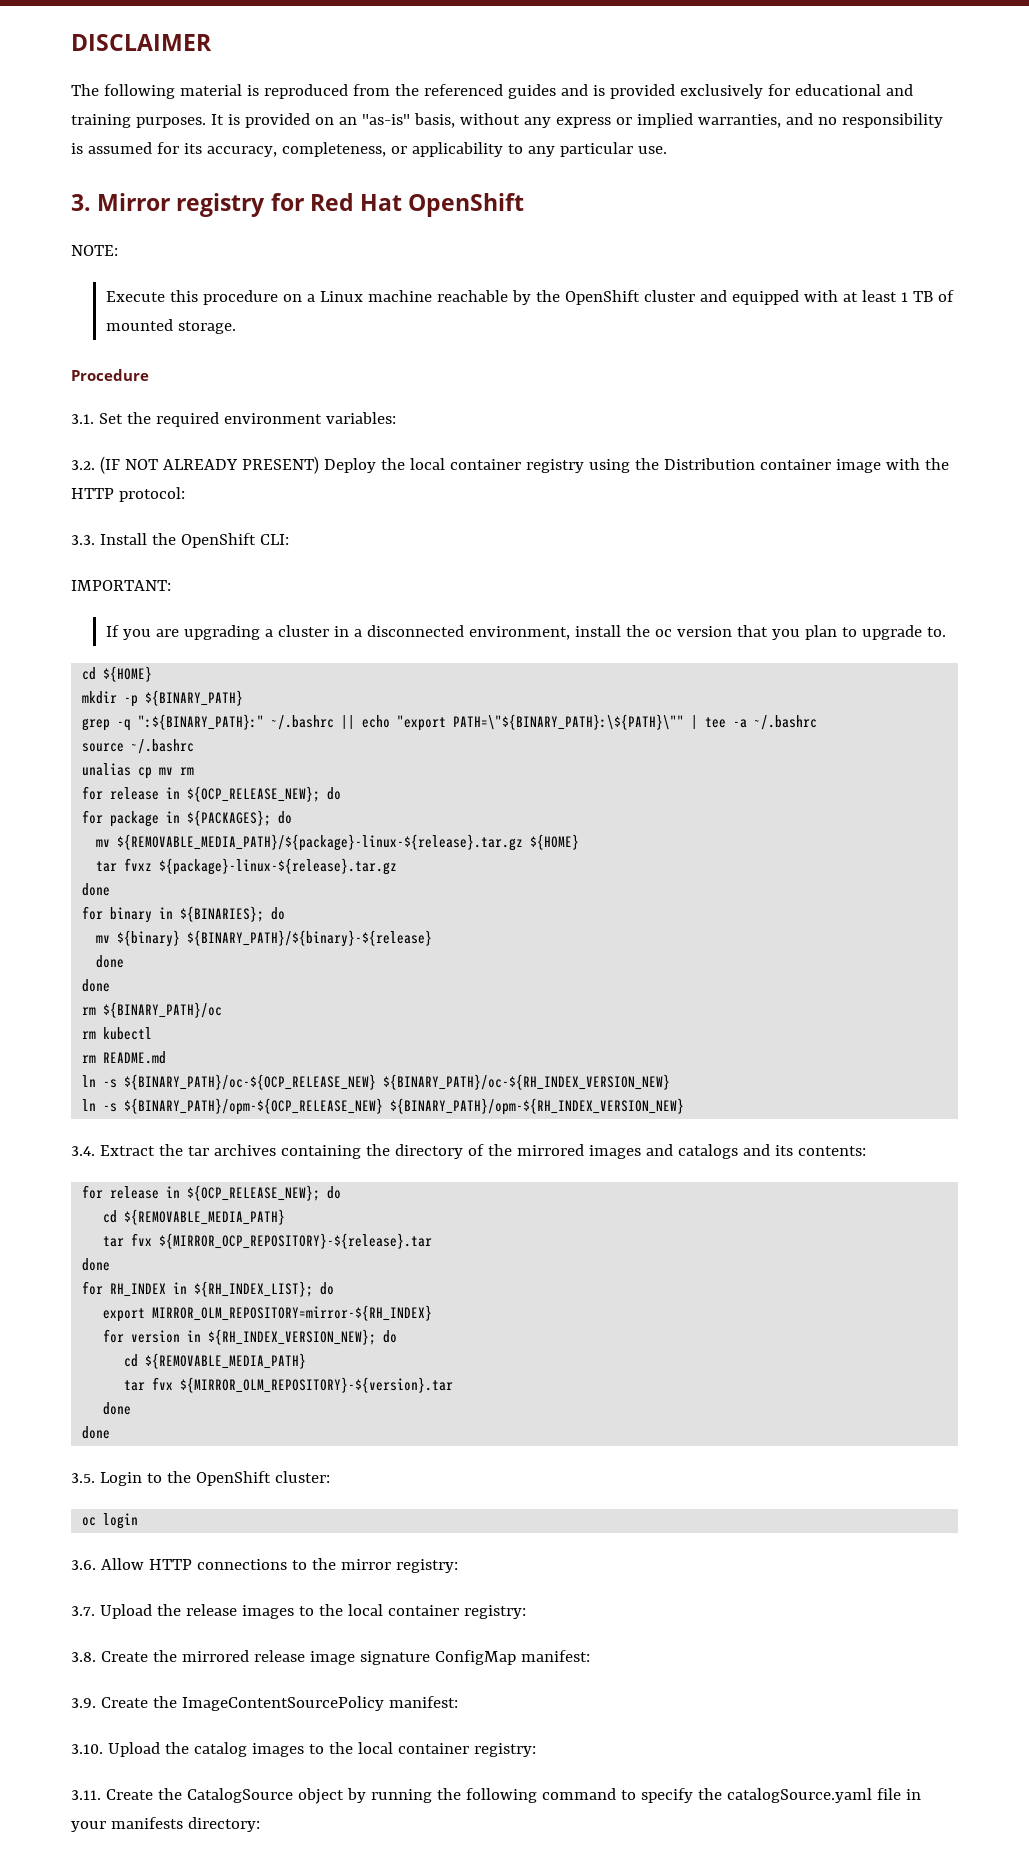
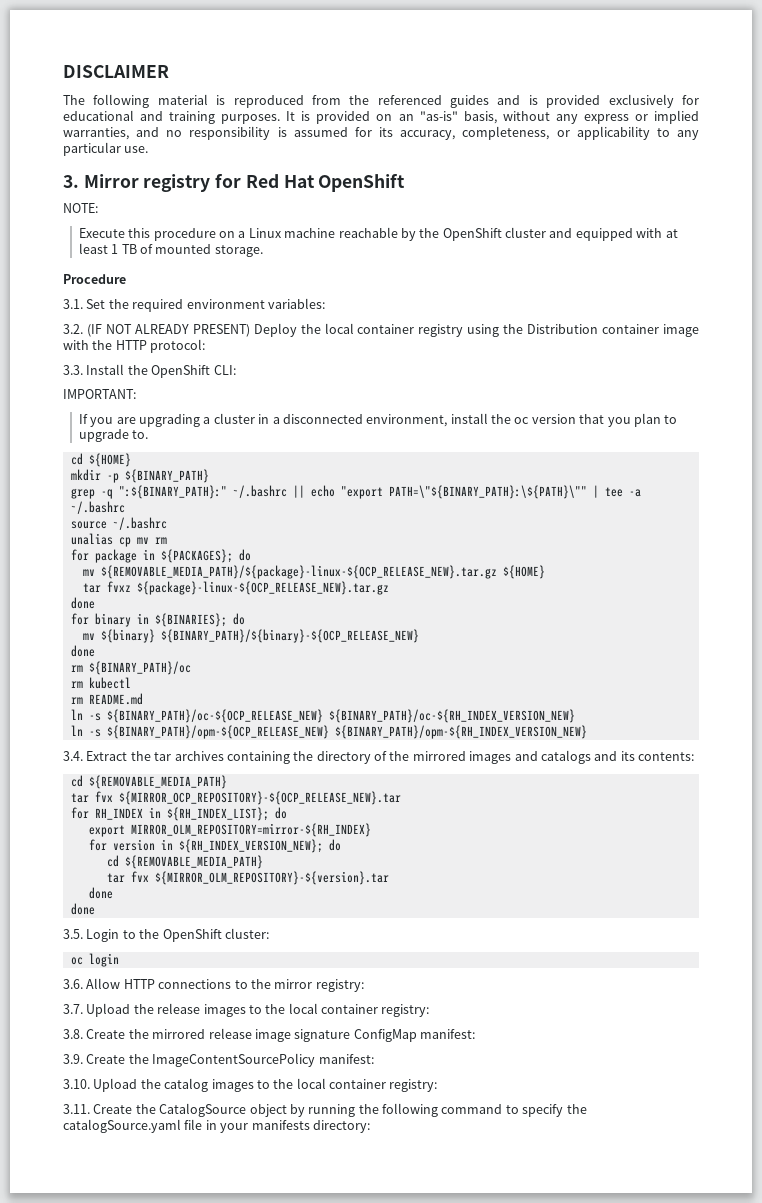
[82,786,342,802] // for release in ${OCP_RELEASE_NEW}; do -> (167, 540) none
[117,834,524,851] ${REMOVABLE_MEDIA_PATH}/${package}-linux-${release}.tar.gz -> [100,565,497,579] ${REMOVABLE_MEDIA_PATH}/${package}-linux-${OCP_RELEASE_NEW}.tar.gz
[159,858,398,875] ${package}-linux-${release}.tar.gz -> [136,581,389,595] ${package}-linux-${OCP_RELEASE_NEW}.tar.gz
[187,930,433,947] [96,955,125,968] ${BINARY_PATH}/${binary}-${release} // done -> [160,629,419,643] ${BINARY_PATH}/${binary}-${OCP_RELEASE_NEW}
[82,1185,342,1201] [103,1209,286,1225] [103,1233,433,1249] [82,1258,111,1271] // for release in ${OCP_RELEASE_NEW}; do // cd ${REMOVABLE_MEDIA_PATH} // tar fvx ${MIRROR_OCP_REPOSITORY}-${release}.tar // done -> [70,775,227,789] [70,791,401,805] // cd ${REMOVABLE_MEDIA_PATH} // tar fvx ${MIRROR_OCP_REPOSITORY}-${OCP_RELEASE_NEW}.tar

